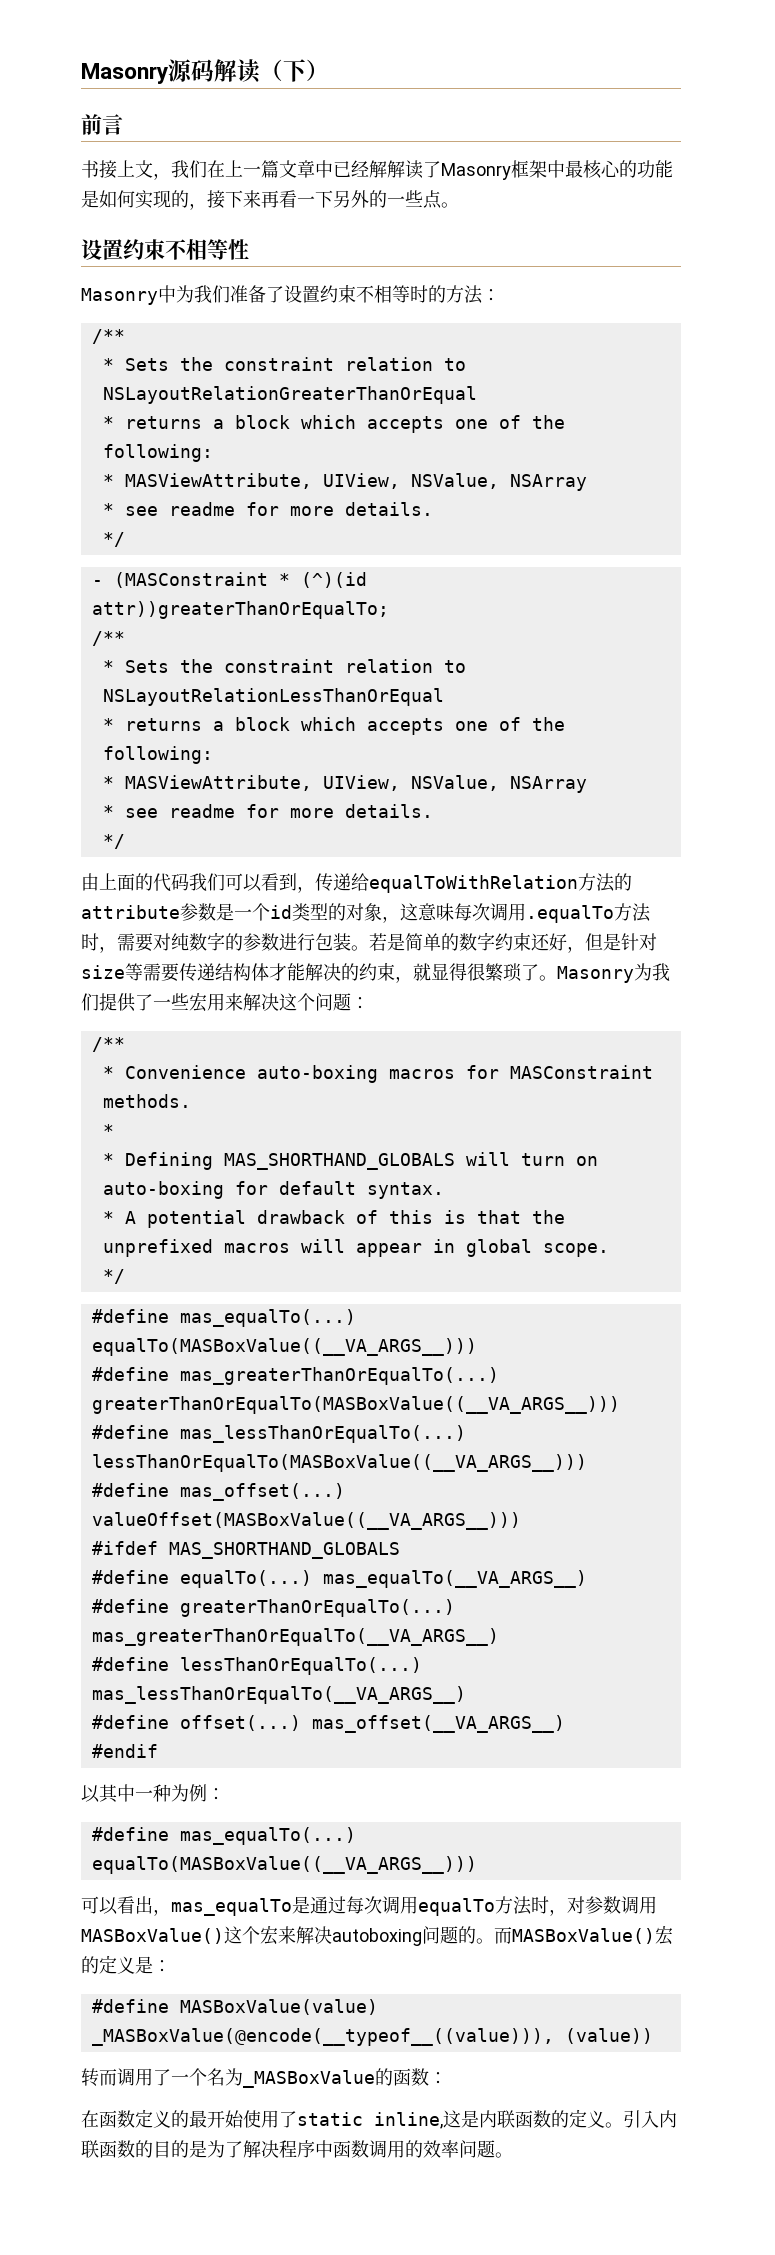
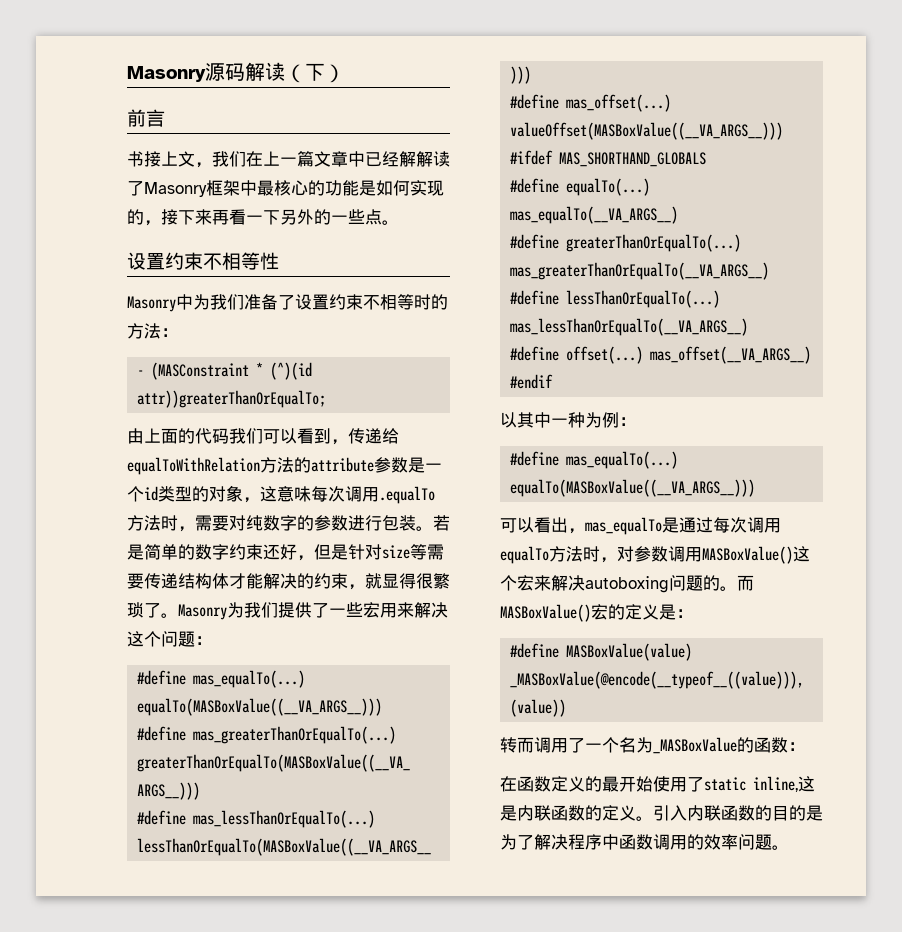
[91,329,125,344] [102,357,466,371] [102,386,477,404] [102,415,565,433] [102,444,213,462] [102,473,587,491] [102,502,433,516] [102,532,125,547] // /** // * Sets the constraint relation to NSLayoutRelationGreaterThanOrEqual // * returns a block which accepts one of the following: // * MASViewAttribute, UIView, NSValue, NSArray // * see readme for more details. // */ -> (178, 332) none
[91,631,125,646] [102,659,466,673] [102,688,444,706] [102,717,565,735] [102,746,213,764] [102,775,587,793] [102,804,433,818] [102,834,125,849] // /** // * Sets the constraint relation to NSLayoutRelationLessThanOrEqual // * returns a block which accepts one of the following: // * MASViewAttribute, UIView, NSValue, NSArray // * see readme for more details. // */ -> (327, 399) none
[91,1037,125,1052] [102,1065,653,1083] [102,1094,191,1108] [102,1124,114,1137] [102,1152,598,1170] [102,1181,444,1199] [102,1210,565,1228] [102,1239,609,1257] [102,1269,125,1284] // /** // * Convenience auto-boxing macros for MASConstraint methods. // * // * Defining MAS_SHORTHAND_GLOBALS will turn on auto-boxing for default syntax. // * A potential drawback of this is that the unprefixed macros will appear in global scope. // */ -> (212, 640) none

